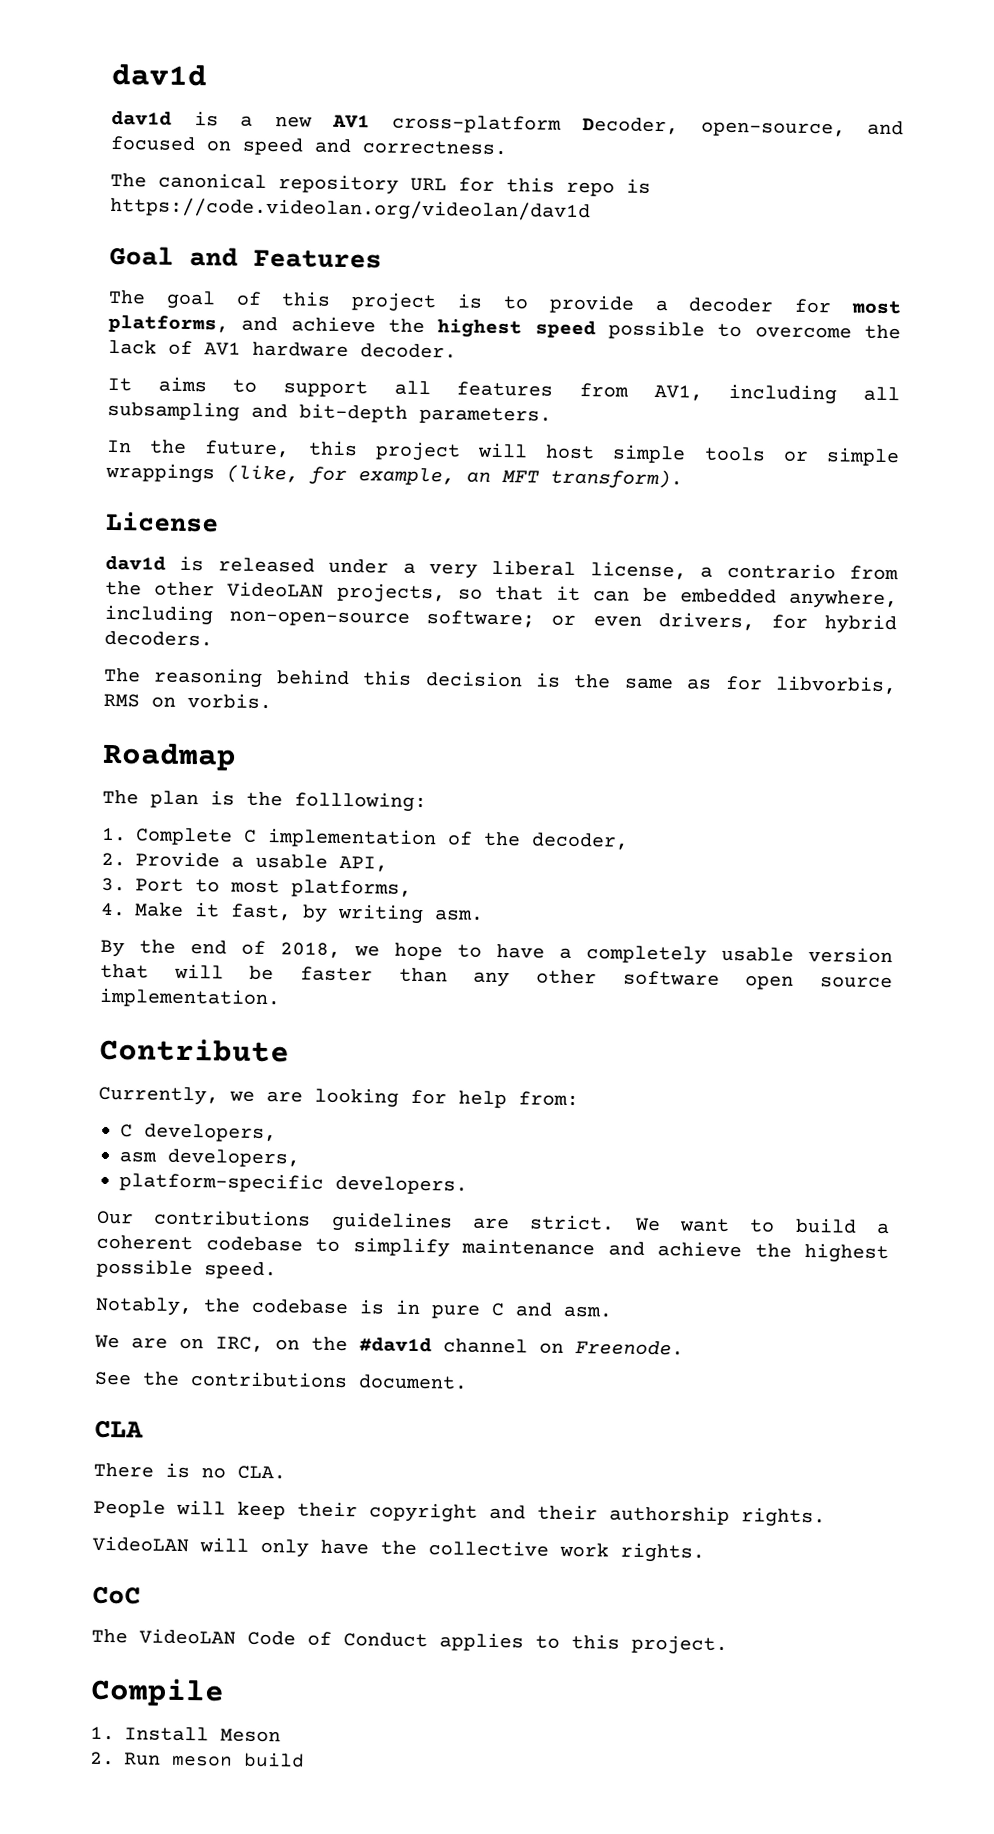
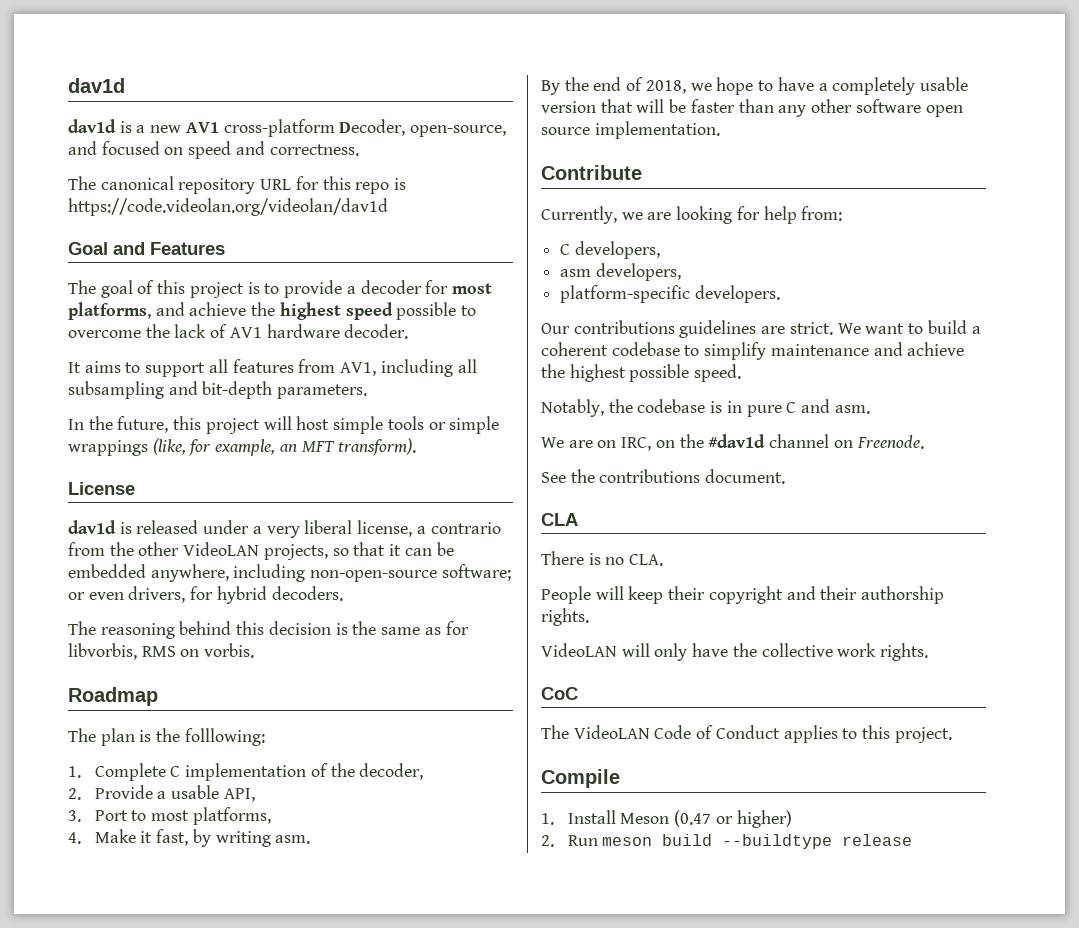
(281, 1735) none -> [674,810,792,828] (0.47 or higher)
(305, 1760) none -> [722,834,913,849] --buildtype release

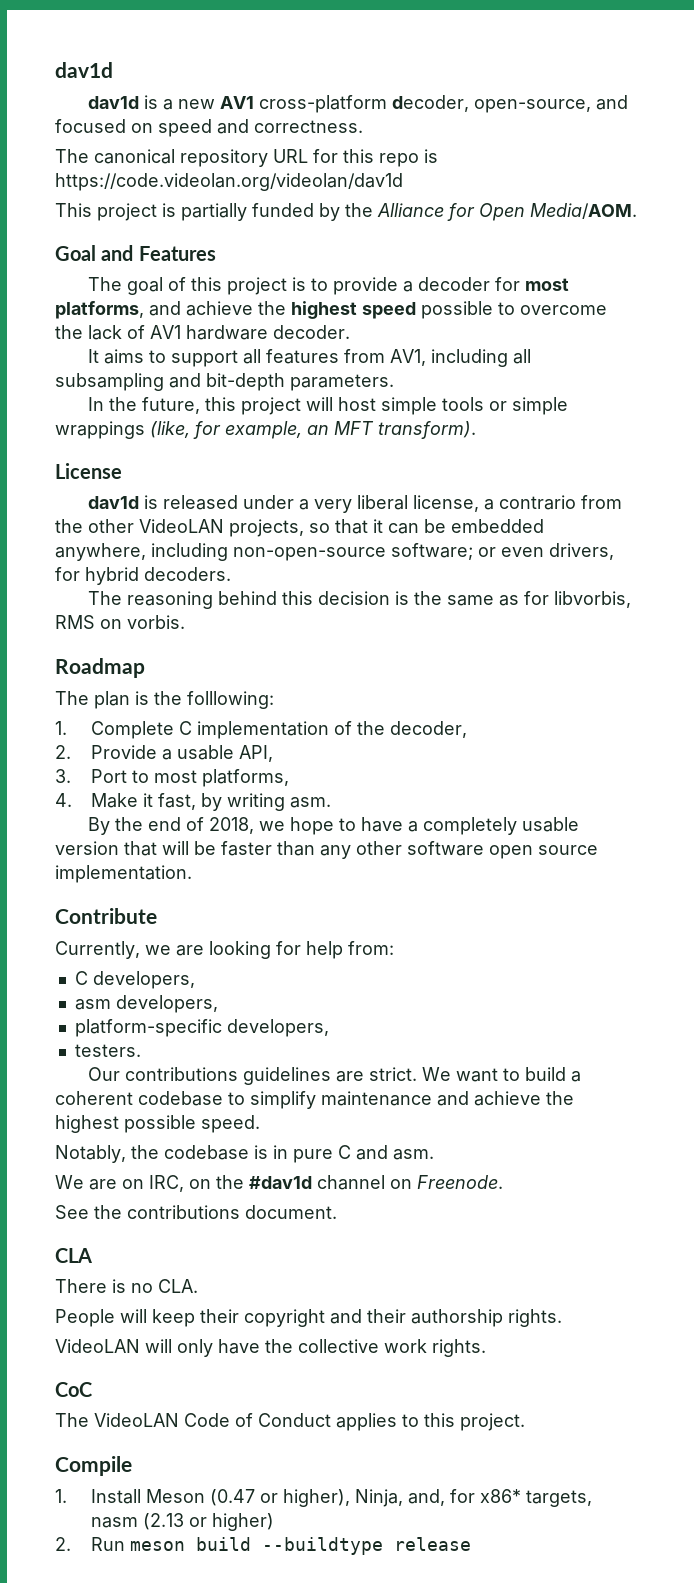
[339,119,406,136] Decoder, -> [391,95,469,112] decoder,
(388, 207) none -> [55,203,637,221] // This project is partially funded by the Alliance for Open Media/AOM.
[694,285,780,303] developers. -> [226,1019,329,1037] [74,1044,141,1057] developers, // testers.
(733, 820) none -> [282,1489,592,1507] [90,1513,207,1530] higher), Ninja, and, for x86* targets, nasm (2.13 or

